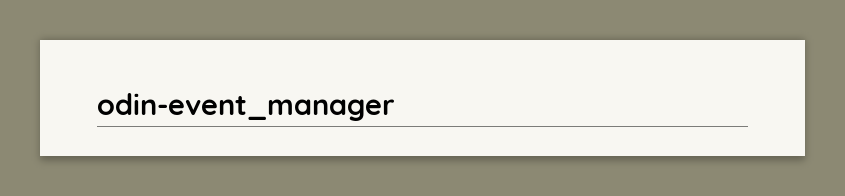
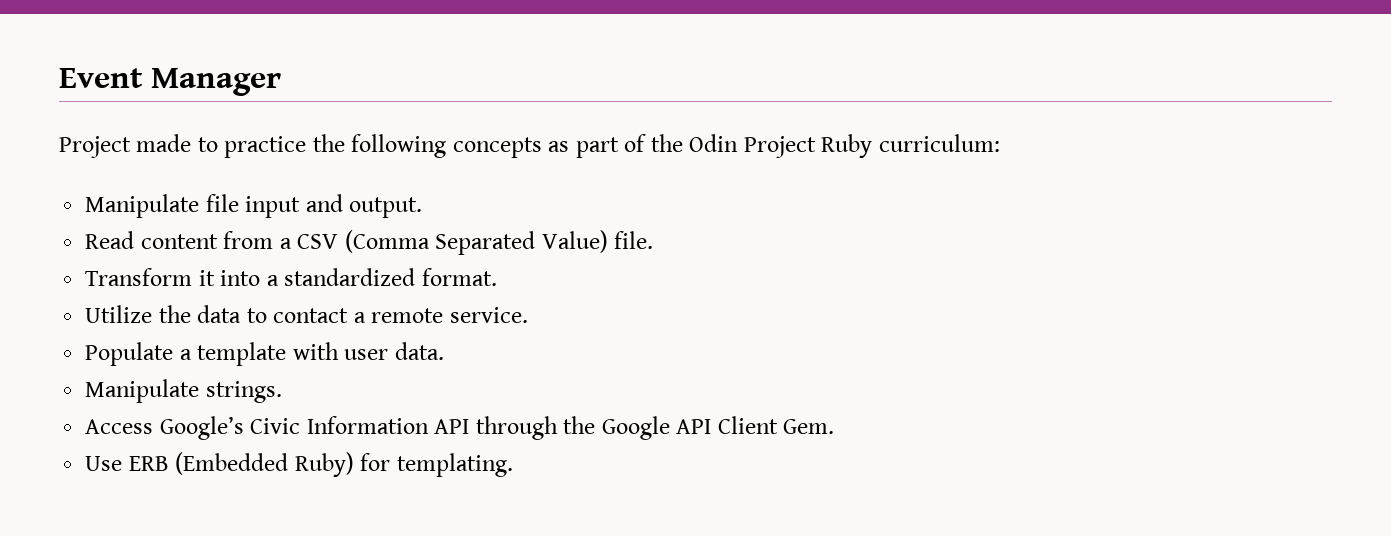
[97,93,395,121] odin-event_manager -> [59,68,281,96] [59,134,1000,158] [85,194,423,218] [85,230,654,255] [85,268,497,286] [85,305,528,323] [85,342,444,366] [85,379,282,403] [85,416,835,440] [85,452,513,477] Event Manager // Project made to practice the following concepts as part of the Odin Project Ruby curriculum: // Manipulate file input and output. // Read content from a CSV (Comma Separated Value) file. // Transform it into a standardized format. // Utilize the data to contact a remote service. // Populate a template with user data. // Manipulate strings. // Access Google’s Civic Information API through the Google API Client Gem. // Use ERB (Embedded Ruby) for templating.

